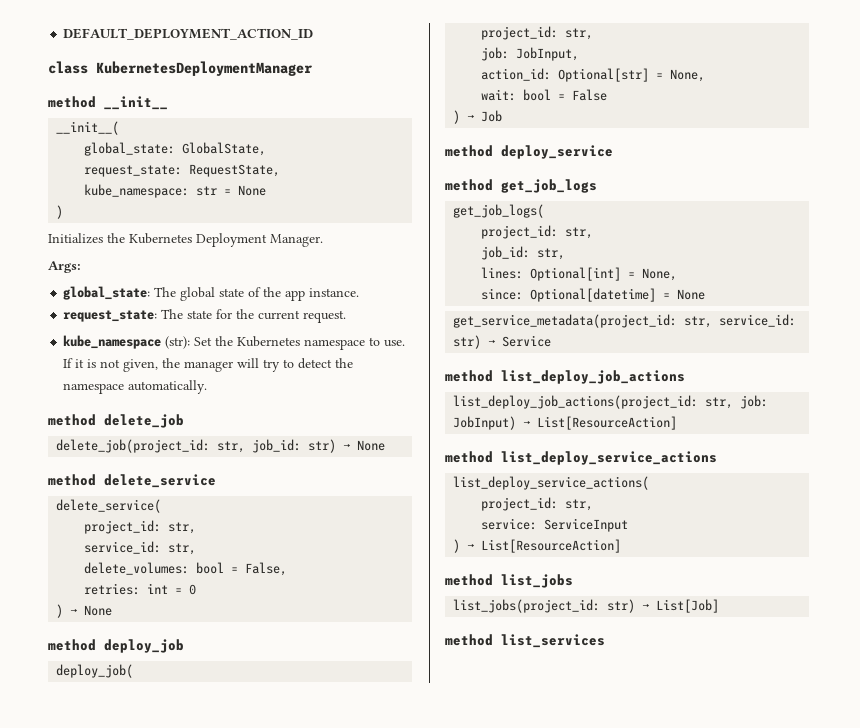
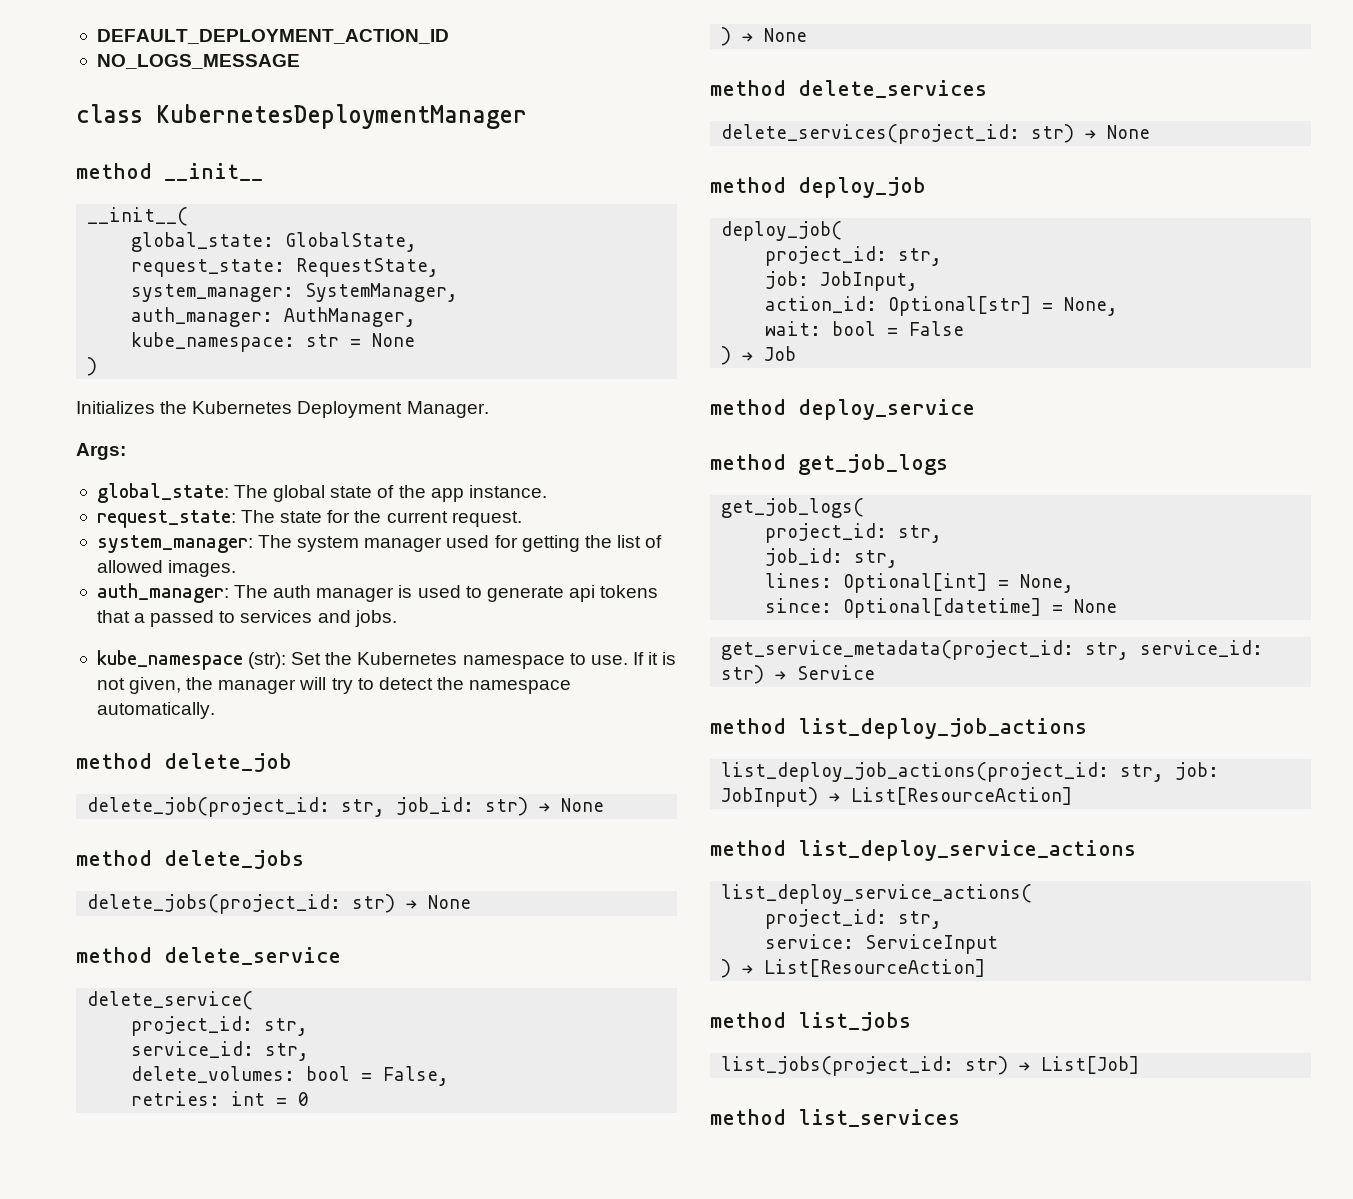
(314, 34) none -> [96,54,300,69] // NO_LOGS_MESSAGE
(281, 170) none -> [131,283,459,302] [131,307,417,327] // system_manager: SystemManager, // auth_manager: AuthManager,
(347, 316) none -> [96,535,663,553] [96,560,237,577] [96,583,659,603] [96,610,397,627] // system_manager: The system manager used for getting the list of allowed images. // auth_manager: The auth manager is used to generate api tokens that a passed to services and jobs.
(386, 445) none -> [76,850,304,870] [87,894,472,914] // method delete_jobs // delete_jobs(project_id: str) → None
(113, 610) none -> [710,80,987,98] [721,124,1151,144] // method delete_services // delete_services(project_id: str) → None

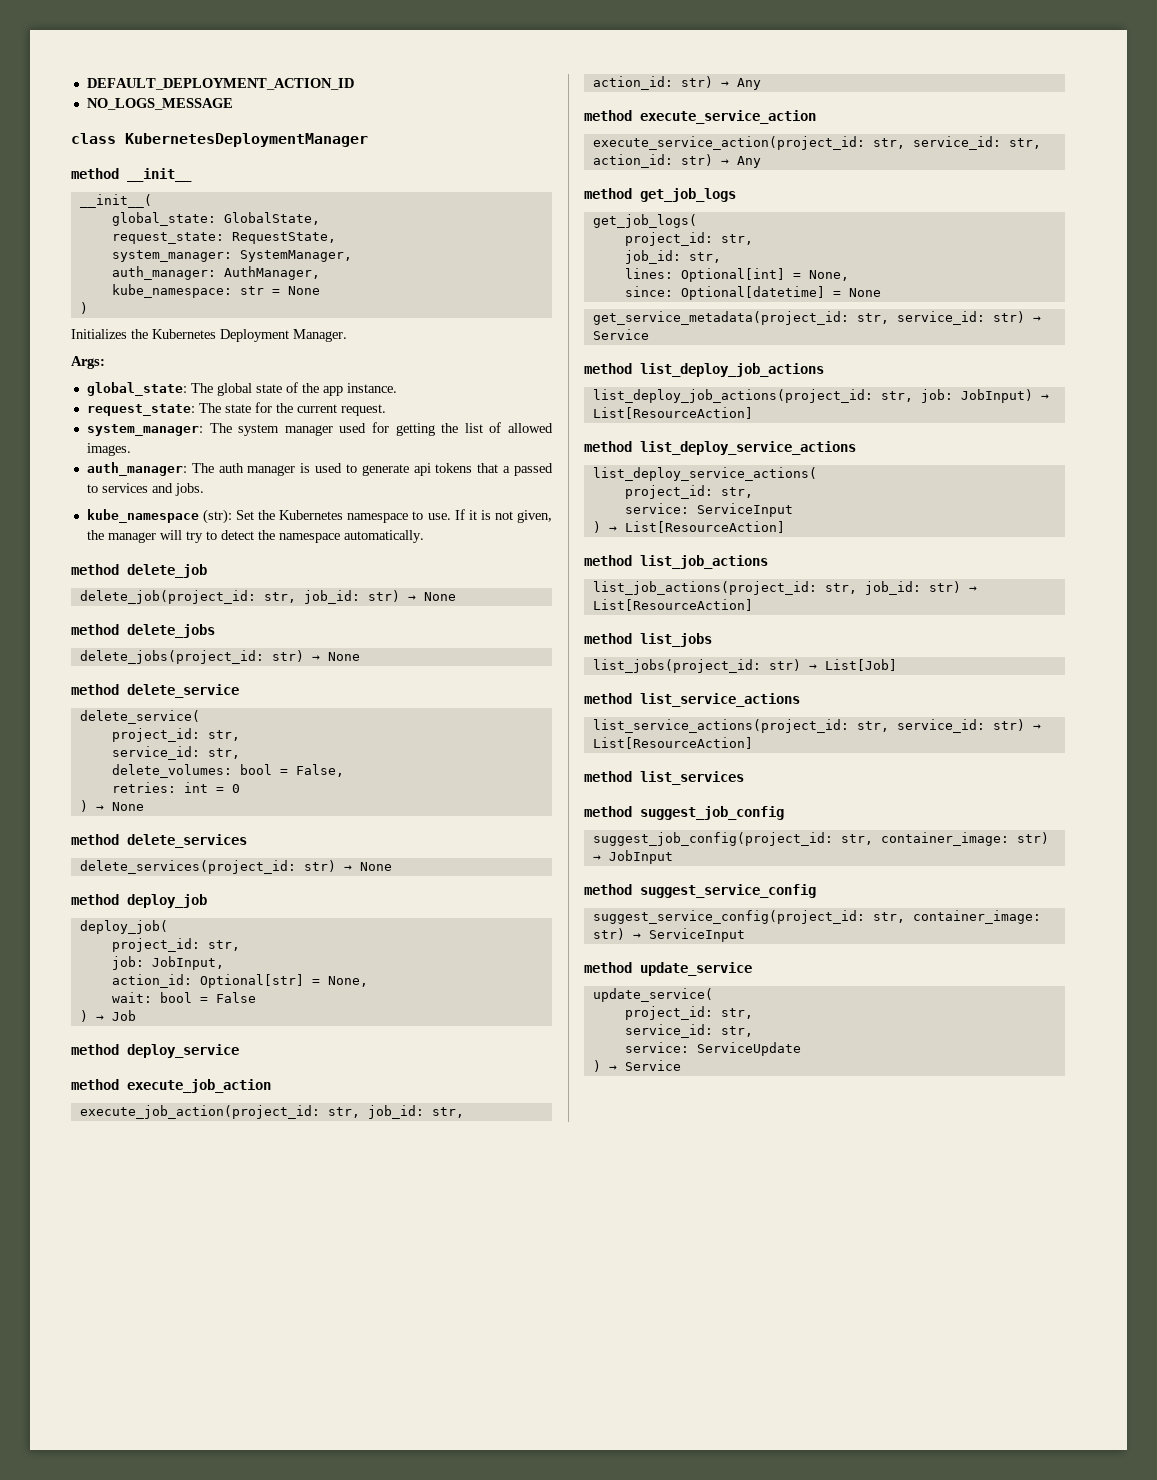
(975, 409) none -> [71,1079,271,1093] [79,1105,464,1119] [592,76,761,90] [584,110,816,124] [592,136,1041,150] [592,154,761,168] // method execute_job_action // execute_job_action(project_id: str, job_id: str, action_id: str) → Any // method execute_service_action // execute_service_action(project_id: str, service_id: str, action_id: str) → Any
(986, 968) none -> [584,555,768,569] [592,581,977,595] [592,599,753,611] // method list_job_actions // list_job_actions(project_id: str, job_id: str) → List[ResourceAction]
[798,1109,960,1127] list_services -> [640,693,800,707] [592,719,1041,733] [592,737,753,749] [584,771,744,785] [584,806,784,820] [592,832,1049,846] [592,850,673,864] [584,884,816,898] [592,910,1041,924] [592,928,745,942] [584,962,752,976] [592,988,713,1002] [624,1006,753,1020] [624,1024,753,1038] [624,1042,801,1056] [592,1060,681,1072] list_service_actions // list_service_actions(project_id: str, service_id: str) → List[ResourceAction] // method list_services // method suggest_job_config // suggest_job_config(project_id: str, container_image: str) → JobInput // method suggest_service_config // suggest_service_config(project_id: str, container_image: str) → ServiceInput // method update_service // update_service( // project_id: str, // service_id: str, // service: ServiceUpdate // ) → Service

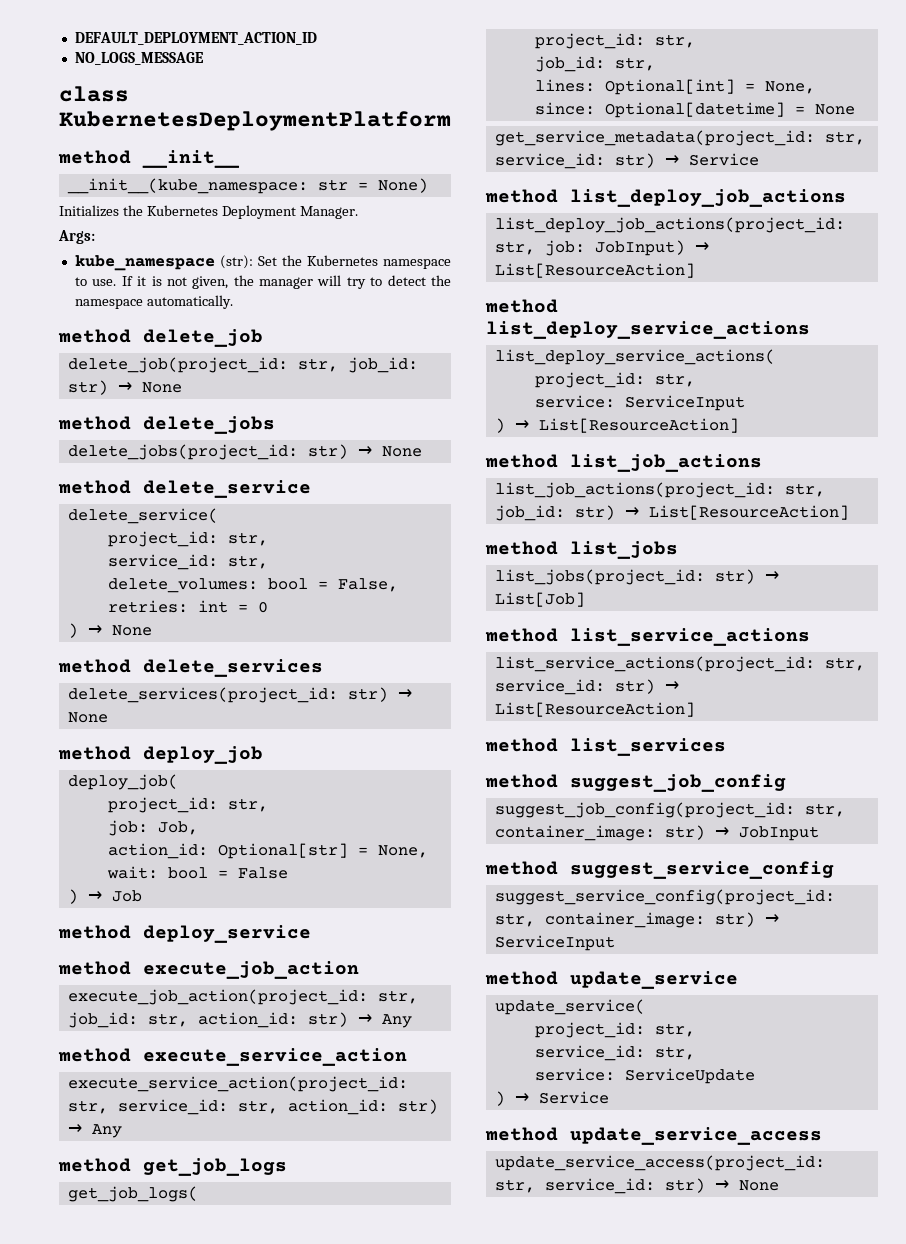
[125,133,368,147] KubernetesDeploymentManager -> [59,111,451,131] KubernetesDeploymentPlatform
[79,194,152,208] [111,212,320,226] [111,232,336,244] [111,250,352,262] [111,266,320,280] [111,284,320,298] [79,302,88,314] __init__( // global_state: GlobalState, // request_state: RequestState, // system_manager: SystemManager, // auth_manager: AuthManager, // kube_namespace: str = None // ) -> [66,178,428,194] __init__(kube_namespace: str = None)
[86,382,397,396] [86,402,386,416] [86,422,554,436] [86,443,131,456] [86,462,553,476] [86,483,204,496] // global_state: The global state of the app instance. // request_state: The state for the current request. // system_manager: The system manager used for getting the list of allowed images. // auth_manager: The auth manager is used to generate api tokens that a passed to services and jobs. -> (95, 237) none
[151,956,224,970] JobInput, -> [157,821,198,835] Job,
(681, 1065) none -> [485,1127,822,1145] [494,1155,825,1171] [494,1178,779,1194] // method update_service_access // update_service_access(project_id: str, service_id: str) → None

